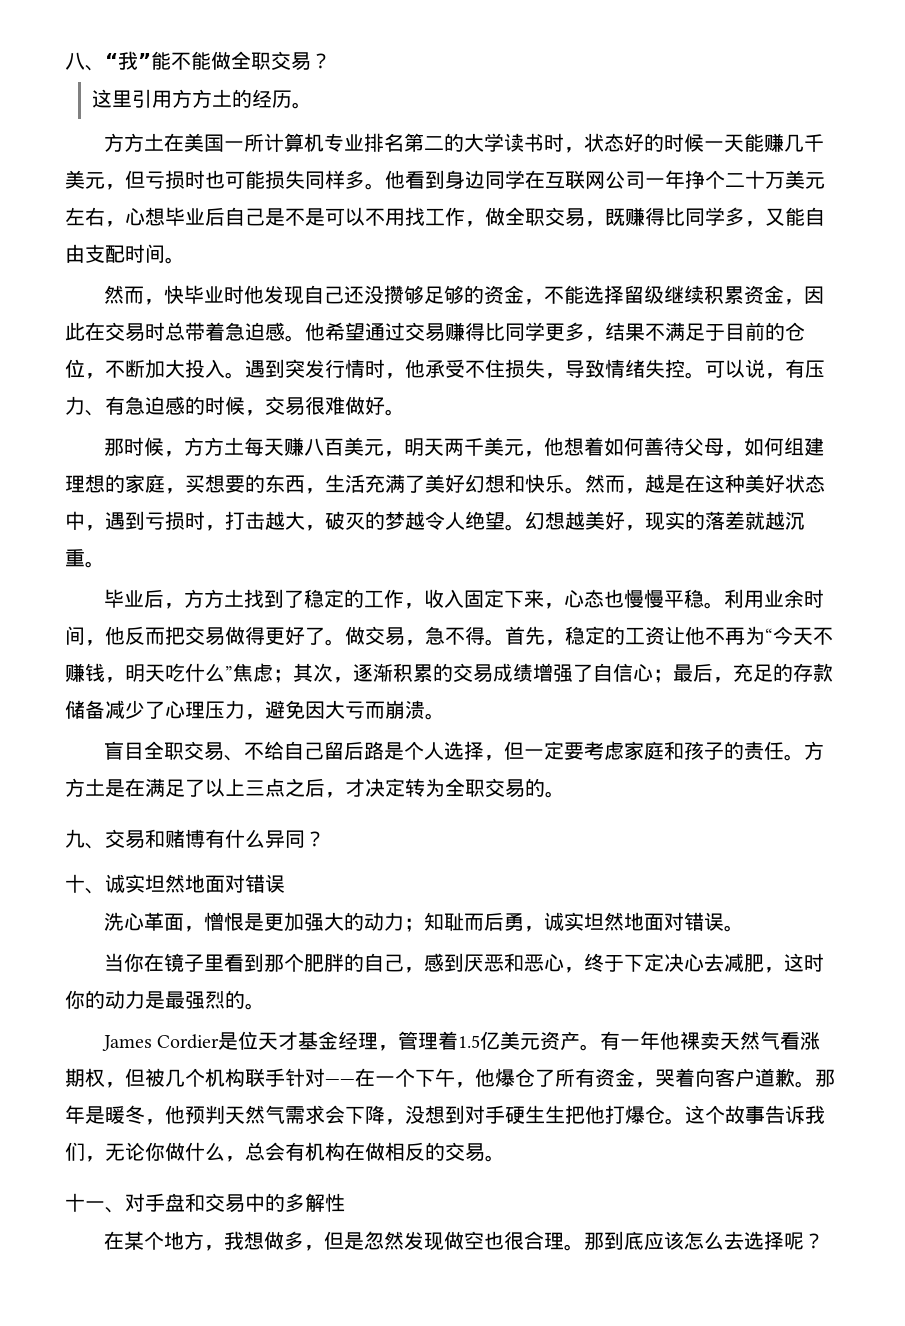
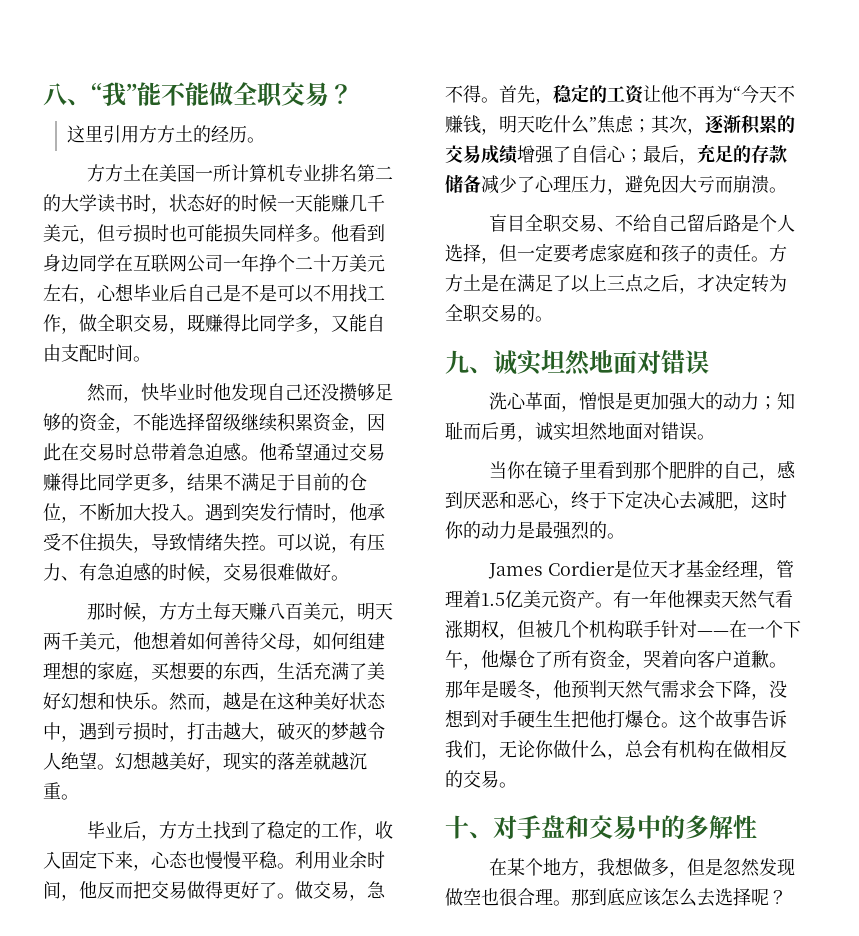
[105,829,325,849] [65,874,105,894] 交易和赌博有什么异同？ // 十、 -> (493, 370) none
[85,1201,105,1210] 一 -> (469, 827) none

